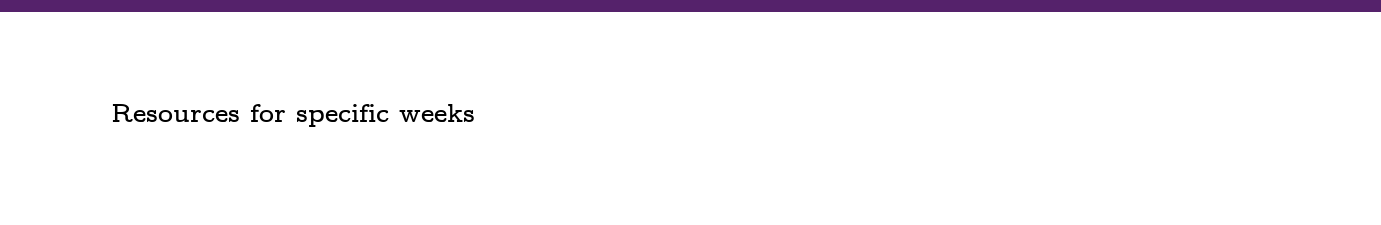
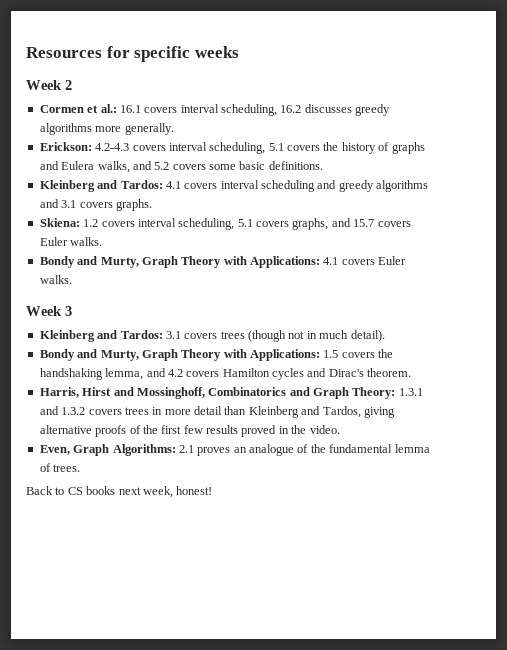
(475, 113) none -> [26,80,72,90] [39,104,391,116] [39,123,174,135] [39,142,425,154] [39,161,323,173] [39,180,429,192] [39,199,152,211] [39,218,411,230] [39,237,103,246] [39,256,407,268] [39,275,72,284] [26,306,72,316] [39,330,385,342] [39,349,394,361] [39,368,412,380] [39,387,423,399] [39,406,395,418] [39,425,340,437] [39,444,430,456] [39,463,81,472] [26,486,213,498] // Week 2 // Cormen et al.: 16.1 covers interval scheduling, 16.2 discusses greedy algorithms more generally. // Erickson: 4.2-4.3 covers interval scheduling, 5.1 covers the history of graphs and Eulera walks, and 5.2 covers some basic definitions. // Kleinberg and Tardos: 4.1 covers interval scheduling and greedy algorithms and 3.1 covers graphs. // Skiena: 1.2 covers interval scheduling, 5.1 covers graphs, and 15.7 covers Euler walks. // Bondy and Murty, Graph Theory with Applications: 4.1 covers Euler walks. // Week 3 // Kleinberg and Tardos: 3.1 covers trees (though not in much detail). // Bondy and Murty, Graph Theory with Applications: 1.5 covers the handshaking lemma, and 4.2 covers Hamilton cycles and Dirac's theorem. // Harris, Hirst and Mossinghoff, Combinatorics and Graph Theory: 1.3.1 and 1.3.2 covers trees in more detail than Kleinberg and Tardos, giving alternative proofs of the first few results proved in the video. // Even, Graph Algorithms: 2.1 proves an analogue of the fundamental lemma of trees. // Back to CS books next week, honest!

